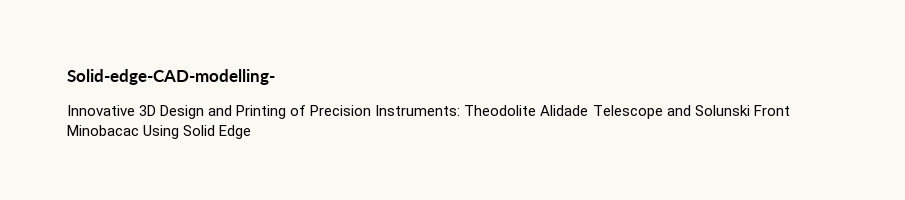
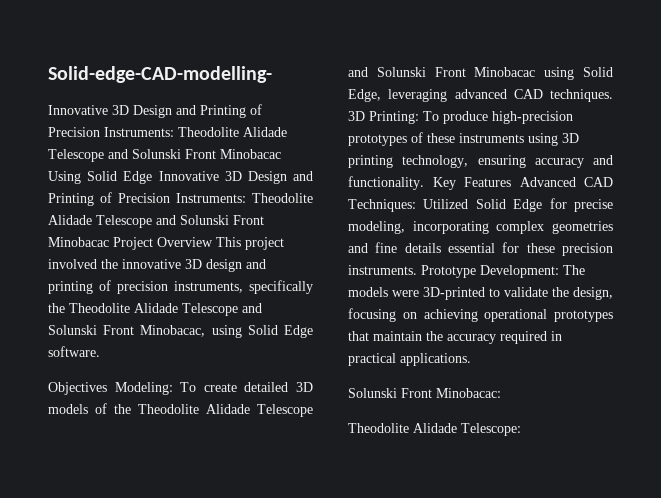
(252, 132) none -> [158,171,313,184] [48,192,313,206] [48,215,264,228] [48,237,284,250] [48,259,266,272] [48,280,313,294] [48,303,262,316] [48,325,313,338] [48,346,100,357] [48,382,313,395] [48,403,313,417] [348,67,613,80] [348,89,613,102] [348,111,573,124] [348,132,579,146] [348,155,613,168] [348,176,613,190] [348,198,613,212] [348,221,613,234] [348,242,613,256] [348,265,585,278] [348,287,613,300] [348,308,613,322] [348,331,562,344] [348,353,471,366] [348,388,501,398] [348,423,521,436] Innovative 3D Design and Printing of Precision Instruments: Theodolite Alidade Telescope and Solunski Front Minobacac Project Overview This project involved the innovative 3D design and printing of precision instruments, specifically the Theodolite Alidade Telescope and Solunski Front Minobacac, using Solid Edge software. // Objectives Modeling: To create detailed 3D models of the Theodolite Alidade Telescope and Solunski Front Minobacac using Solid Edge, leveraging advanced CAD techniques. 3D Printing: To produce high-precision prototypes of these instruments using 3D printing technology, ensuring accuracy and functionality. Key Features Advanced CAD Techniques: Utilized Solid Edge for precise modeling, incorporating complex geometries and fine details essential for these precision instruments. Prototype Development: The models were 3D-printed to validate the design, focusing on achieving operational prototypes that maintain the accuracy required in practical applications. // Solunski Front Minobacac: // Theodolite Alidade Telescope:

